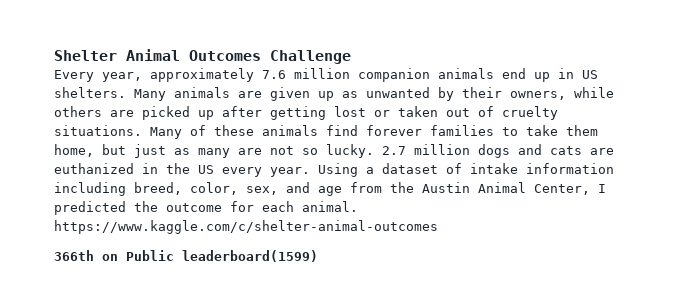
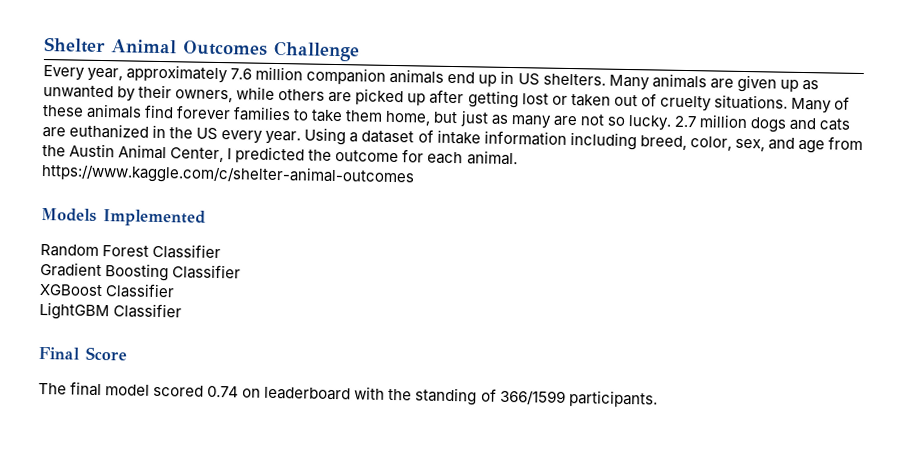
[54,250,318,262] 366th on Public leaderboard(1599) -> [41,207,206,227] [40,243,222,260] [40,261,242,282] [39,283,176,299] [39,301,183,321] [38,346,127,361] [38,381,658,408] Models Implemented // Random Forest Classifier // Gradient Boosting Classifier // XGBoost Classifier // LightGBM Classifier // Final Score // The final model scored 0.74 on leaderboard with the standing of 366/1599 participants.

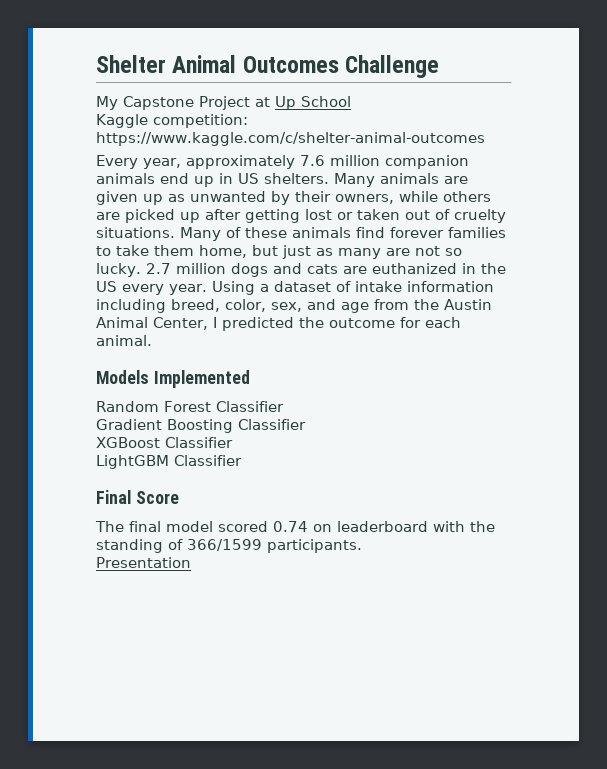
(360, 51) none -> [96,96,351,110] [96,114,248,128] [96,132,485,146] // My Capstone Project at Up School // Kaggle competition: https://www.kaggle.com/c/shelter-animal-outcomes
[41,162,415,187] https://www.kaggle.com/c/shelter-animal-outcomes -> (152, 340) none
(658, 399) none -> [96,557,191,568] // Presentation

